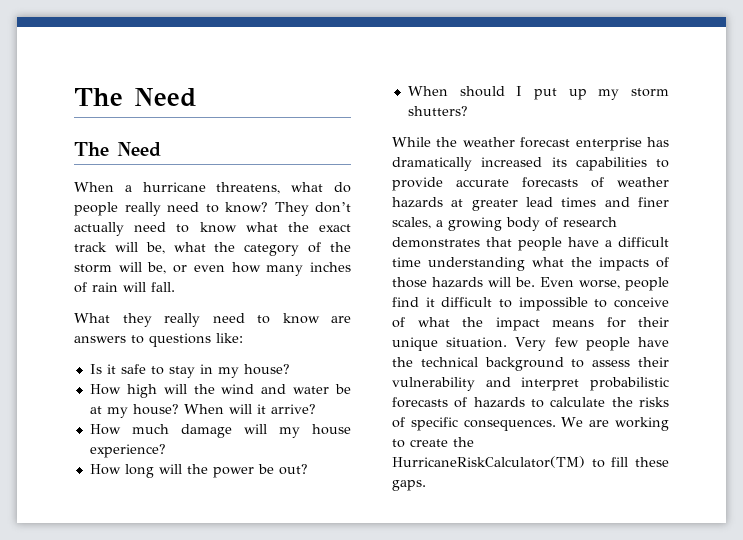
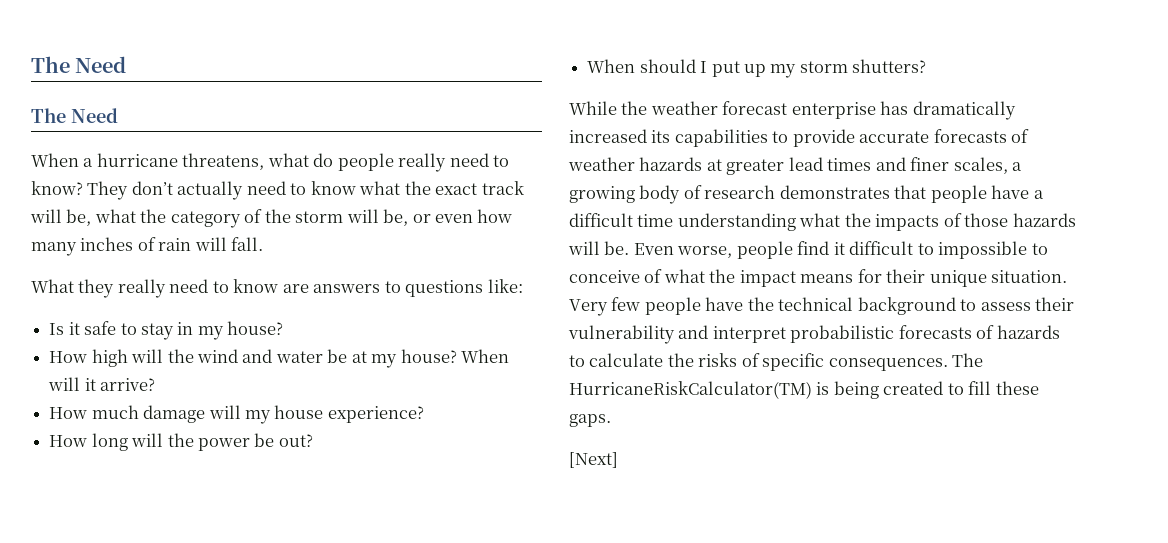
[561,417,669,431] [392,437,474,448] [392,456,585,468] We are working to create the HurricaneRiskCalculator(TM) -> [952,353,984,367] [569,381,944,399] The HurricaneRiskCalculator(TM) is being created
(426, 485) none -> [569,452,618,468] // [Next]

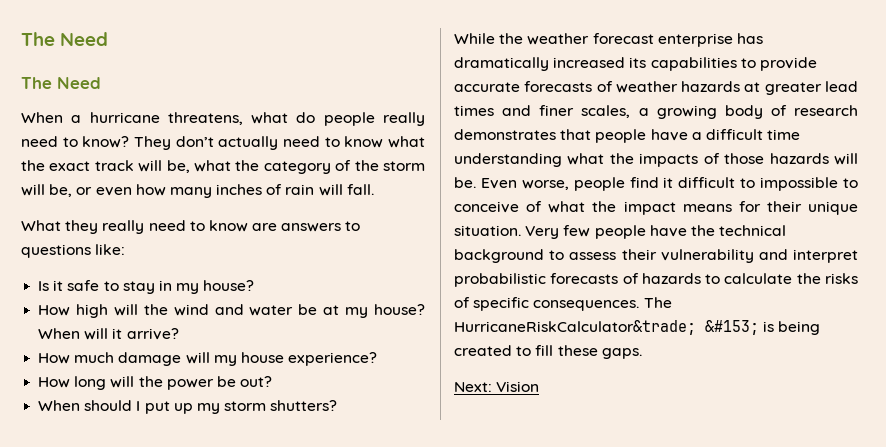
[569,381,812,399] HurricaneRiskCalculator(TM) -> [454,320,759,335] HurricaneRiskCalculator&trade; &#153;
[569,452,618,468] [Next] -> [454,381,540,392] Next: Vision

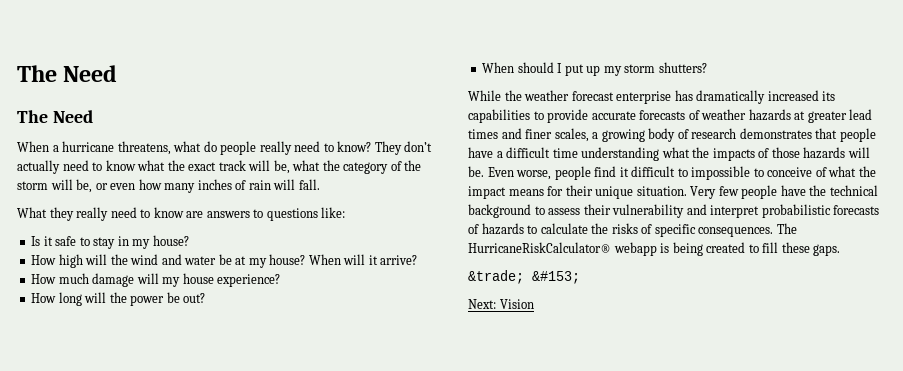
[454,320,759,335] HurricaneRiskCalculator&trade; &#153; -> [468,242,657,256] HurricaneRiskCalculator® webapp
(642, 353) none -> [468,270,580,284] // &trade; &#153;

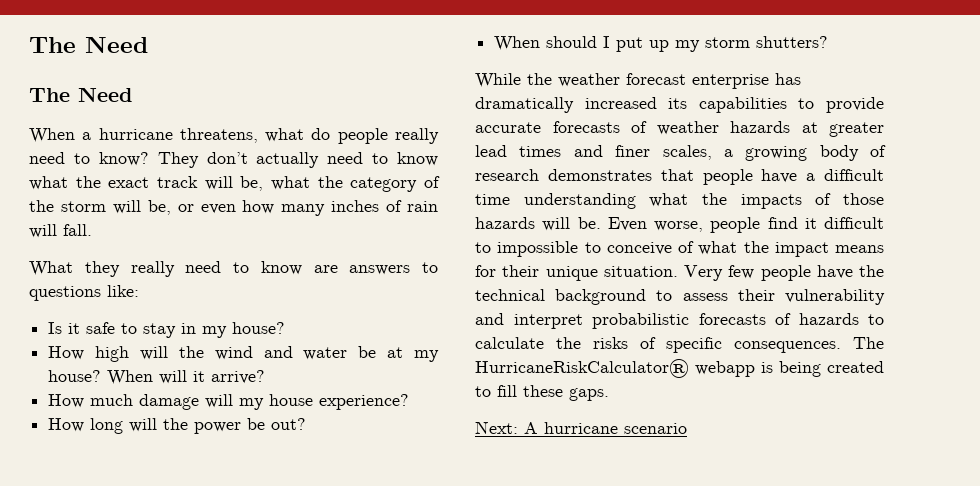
[468,270,580,284] // &trade; &#153; -> (609, 394) none
[499,299,534,309] Vision -> [524,422,687,434] A hurricane scenario

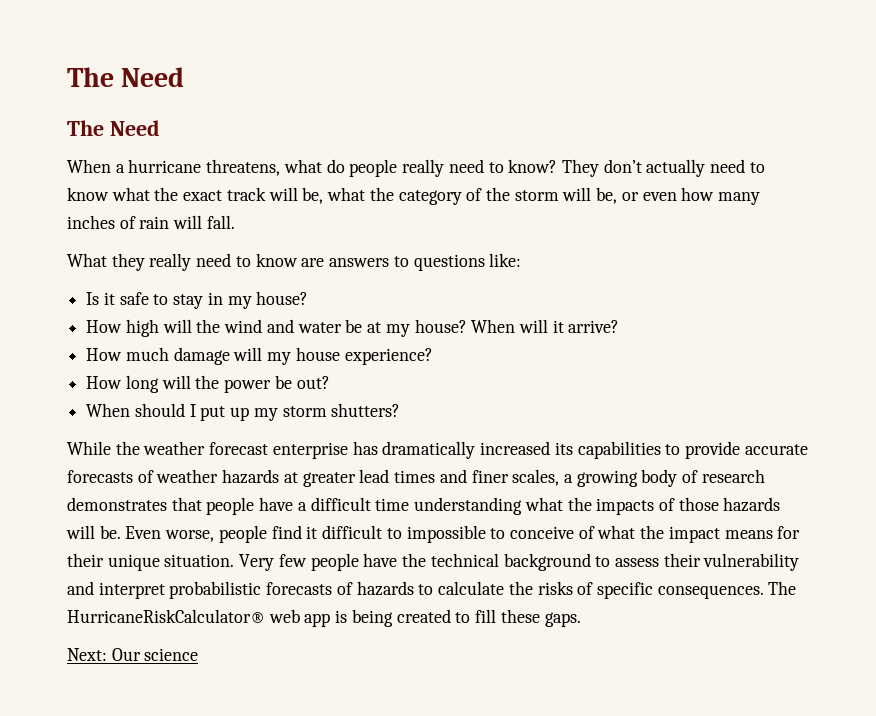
[695,361,755,377] webapp -> [268,609,331,627] web app
[524,422,687,434] A hurricane scenario -> [111,648,199,661] Our science

